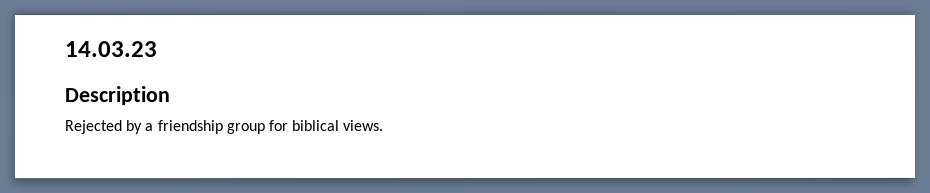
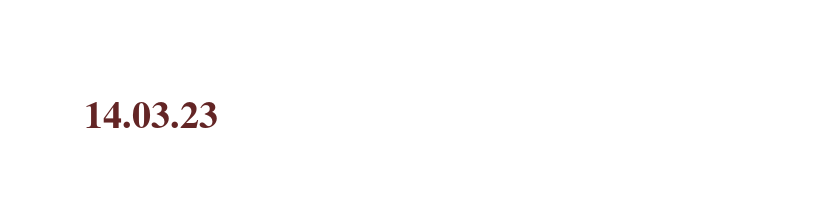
[64,86,171,106] [65,120,385,135] // Description // Rejected by a friendship group for biblical views. -> (218, 115) none

